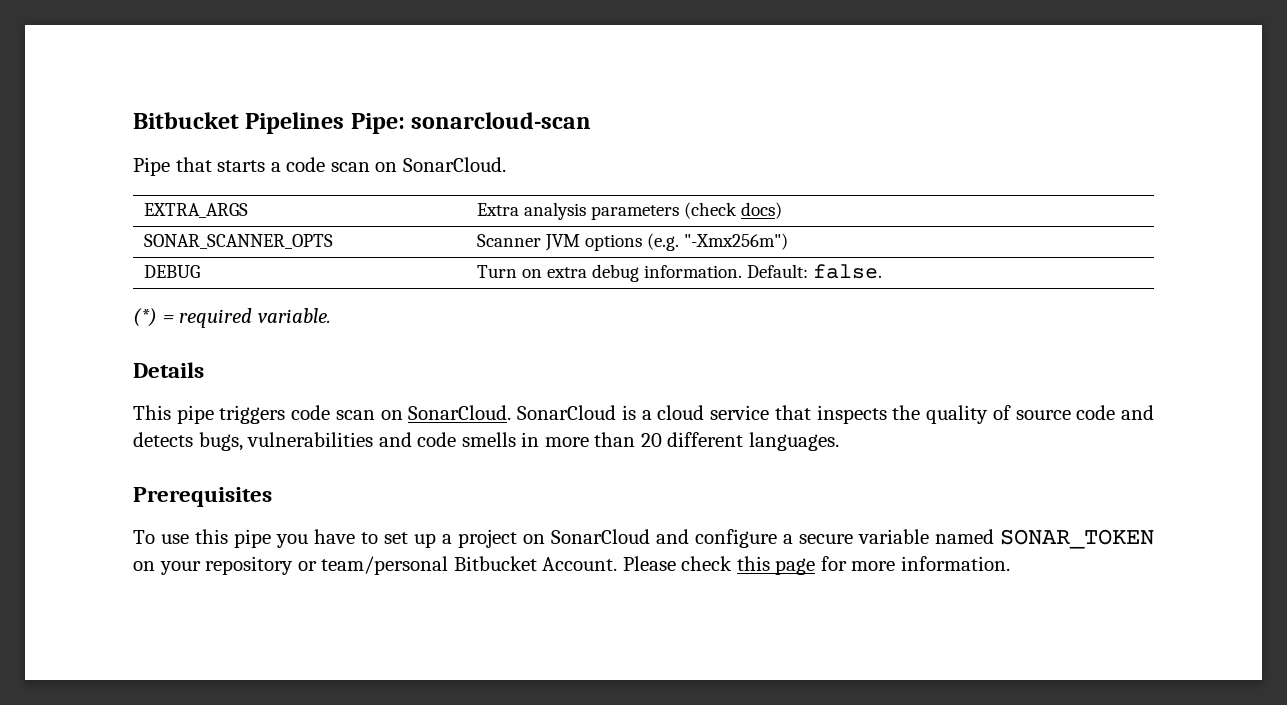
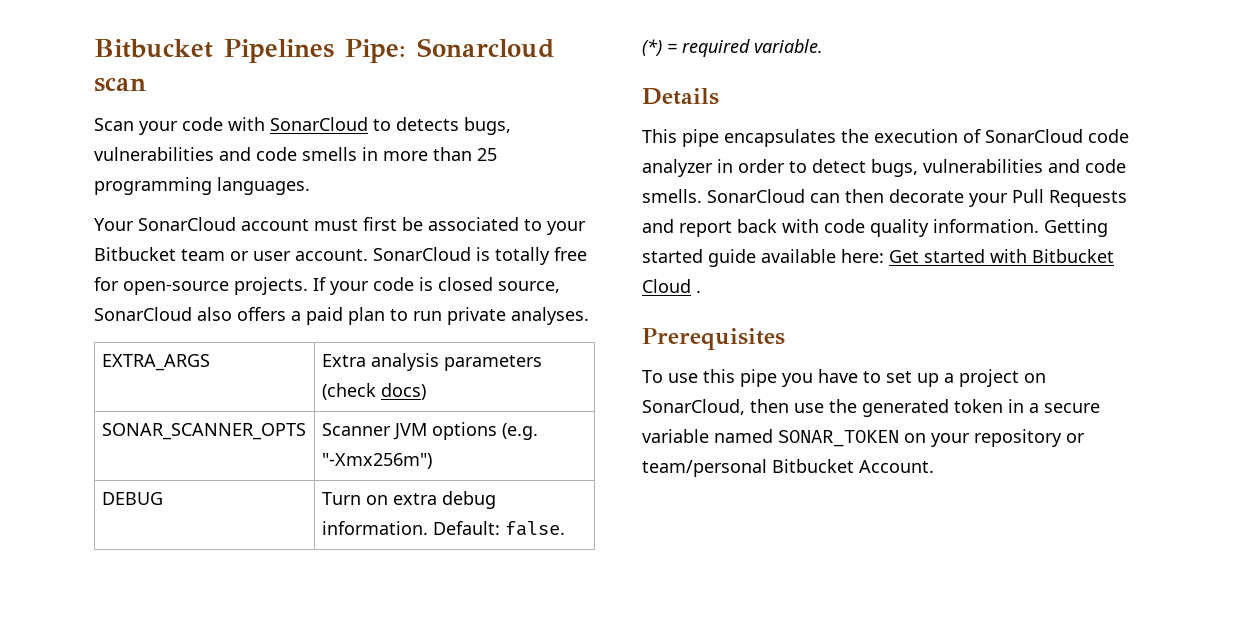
[411,112,592,129] [133,157,506,176] sonarcloud-scan // Pipe that starts a code scan on SonarCloud. -> [417,38,554,58] [94,77,146,92] [94,117,511,135] [94,147,497,161] [94,177,310,195] [94,217,586,235] [94,247,587,265] [94,277,560,295] [94,307,589,325] Sonarcloud scan // Scan your code with SonarCloud to detects bugs, vulnerabilities and code smells in more than 25 programming languages. // Your SonarCloud account must first be associated to your Bitbucket team or user account. SonarCloud is totally free for open-source projects. If your code is closed source, SonarCloud also offers a paid plan to run private analyses.
[219,405,1154,424] [133,432,839,451] triggers code scan on SonarCloud. SonarCloud is a cloud service that inspects the quality of source code and detects bugs, vulnerabilities and code smells in more than 20 different languages. -> [724,129,1129,147] [642,159,1126,177] [642,189,1127,207] [642,219,1108,237] [642,249,1114,267] [642,279,701,293] encapsulates the execution of SonarCloud code analyzer in order to detect bugs, vulnerabilities and code smells. SonarCloud can then decorate your Pull Requests and report back with code quality information. Getting started guide available here: Get started with Bitbucket Cloud .
[551,529,777,548] SonarCloud and configure -> [642,399,1024,417] SonarCloud, then use the generated token in
[622,556,1010,575] Please check this page for more information. -> (934, 466) none

